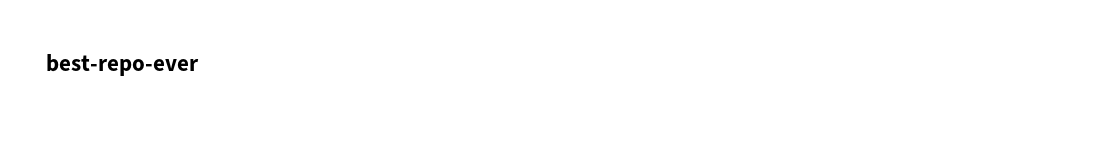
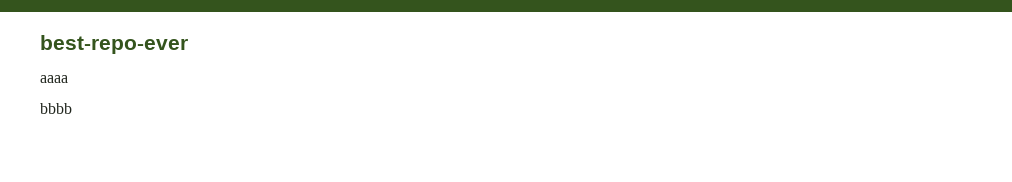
(199, 65) none -> [40,75,68,83] [40,103,72,114] // aaaa // bbbb

